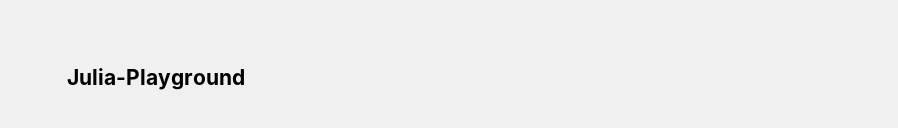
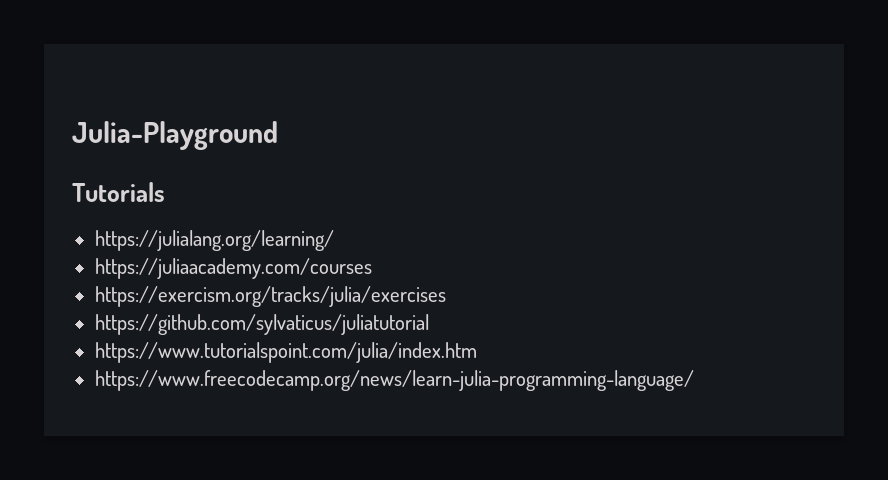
(245, 79) none -> [72,182,165,202] [94,230,335,251] [94,258,373,279] [94,286,447,307] [94,314,430,335] [94,342,478,363] [94,370,695,391] // Tutorials // https://julialang.org/learning/ // https://juliaacademy.com/courses // https://exercism.org/tracks/julia/exercises // https://github.com/sylvaticus/juliatutorial // https://www.tutorialspoint.com/julia/index.htm // https://www.freecodecamp.org/news/learn-julia-programming-language/

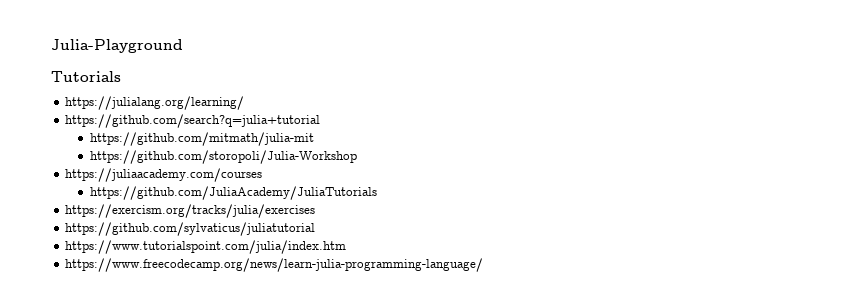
(335, 240) none -> [65,114,321,128] [90,132,315,146] [90,150,358,164] // https://github.com/search?q=julia+tutorial // https://github.com/mitmath/julia-mit // https://github.com/storopoli/Julia-Workshop
(373, 268) none -> [90,186,378,200] // https://github.com/JuliaAcademy/JuliaTutorials

